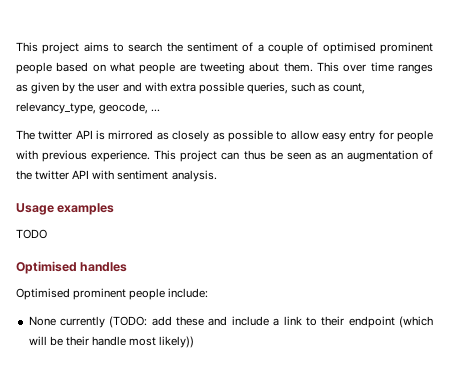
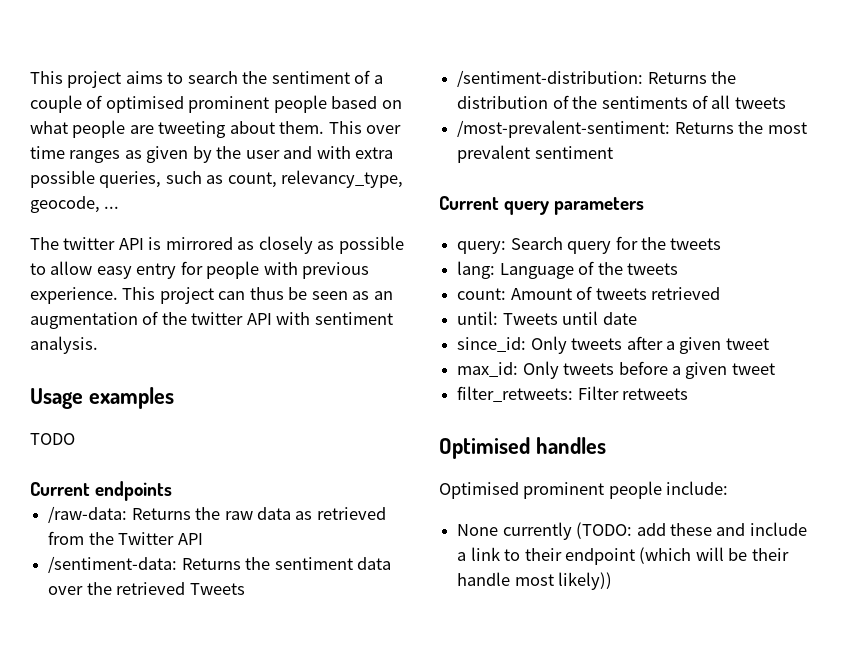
(47, 234) none -> [30,481,173,501] [48,506,386,523] [48,531,203,545] [48,556,391,573] [48,582,245,595] [457,70,737,87] [457,95,786,109] [457,120,807,138] [457,145,613,163] [439,196,645,215] [457,236,722,254] [457,261,678,279] [457,286,720,300] [457,311,637,325] [457,336,769,354] [457,361,775,379] [457,386,689,402] // Current endpoints // /raw-data: Returns the raw data as retrieved from the Twitter API // /sentiment-data: Returns the sentiment data over the retrieved Tweets // /sentiment-distribution: Returns the distribution of the sentiments of all tweets // /most-prevalent-sentiment: Returns the most prevalent sentiment // Current query parameters // query: Search query for the tweets // lang: Language of the tweets // count: Amount of tweets retrieved // until: Tweets until date // since_id: Only tweets after a given tweet // max_id: Only tweets before a given tweet // filter_retweets: Filter retweets

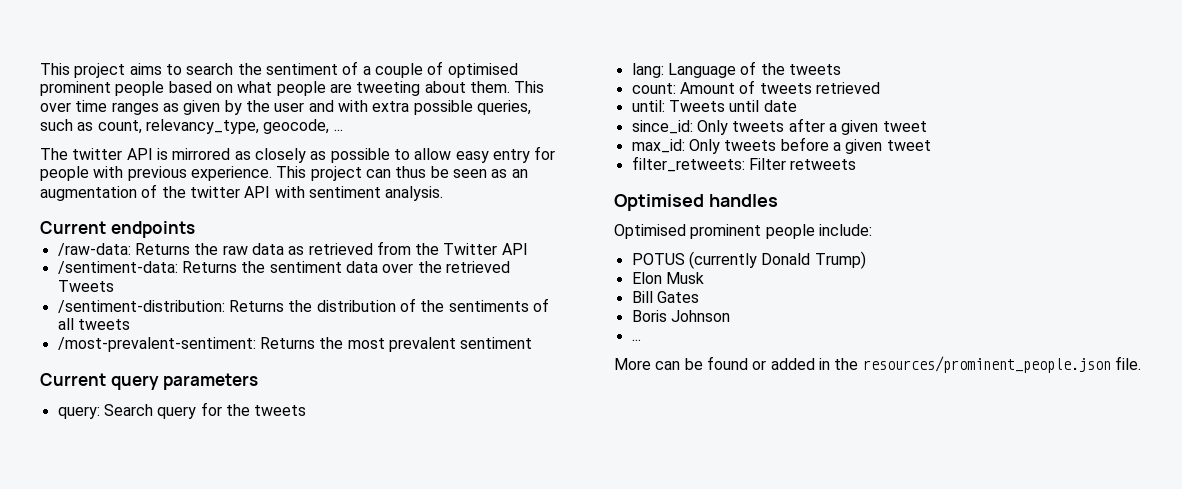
[30,387,174,409] [30,433,75,445] // Usage examples // TODO -> (444, 193) none
[457,522,807,540] [457,547,789,565] [457,572,613,590] None currently (TODO: add these and include a link to their endpoint (which will be their handle most likely)) -> [631,251,866,269] [631,272,704,284] [631,291,699,303] [631,310,730,322] [631,339,641,341] [614,356,1141,373] POTUS (currently Donald Trump) // Elon Musk // Bill Gates // Boris Johnson // ... // More can be found or added in the resources/prominent_people.json file.

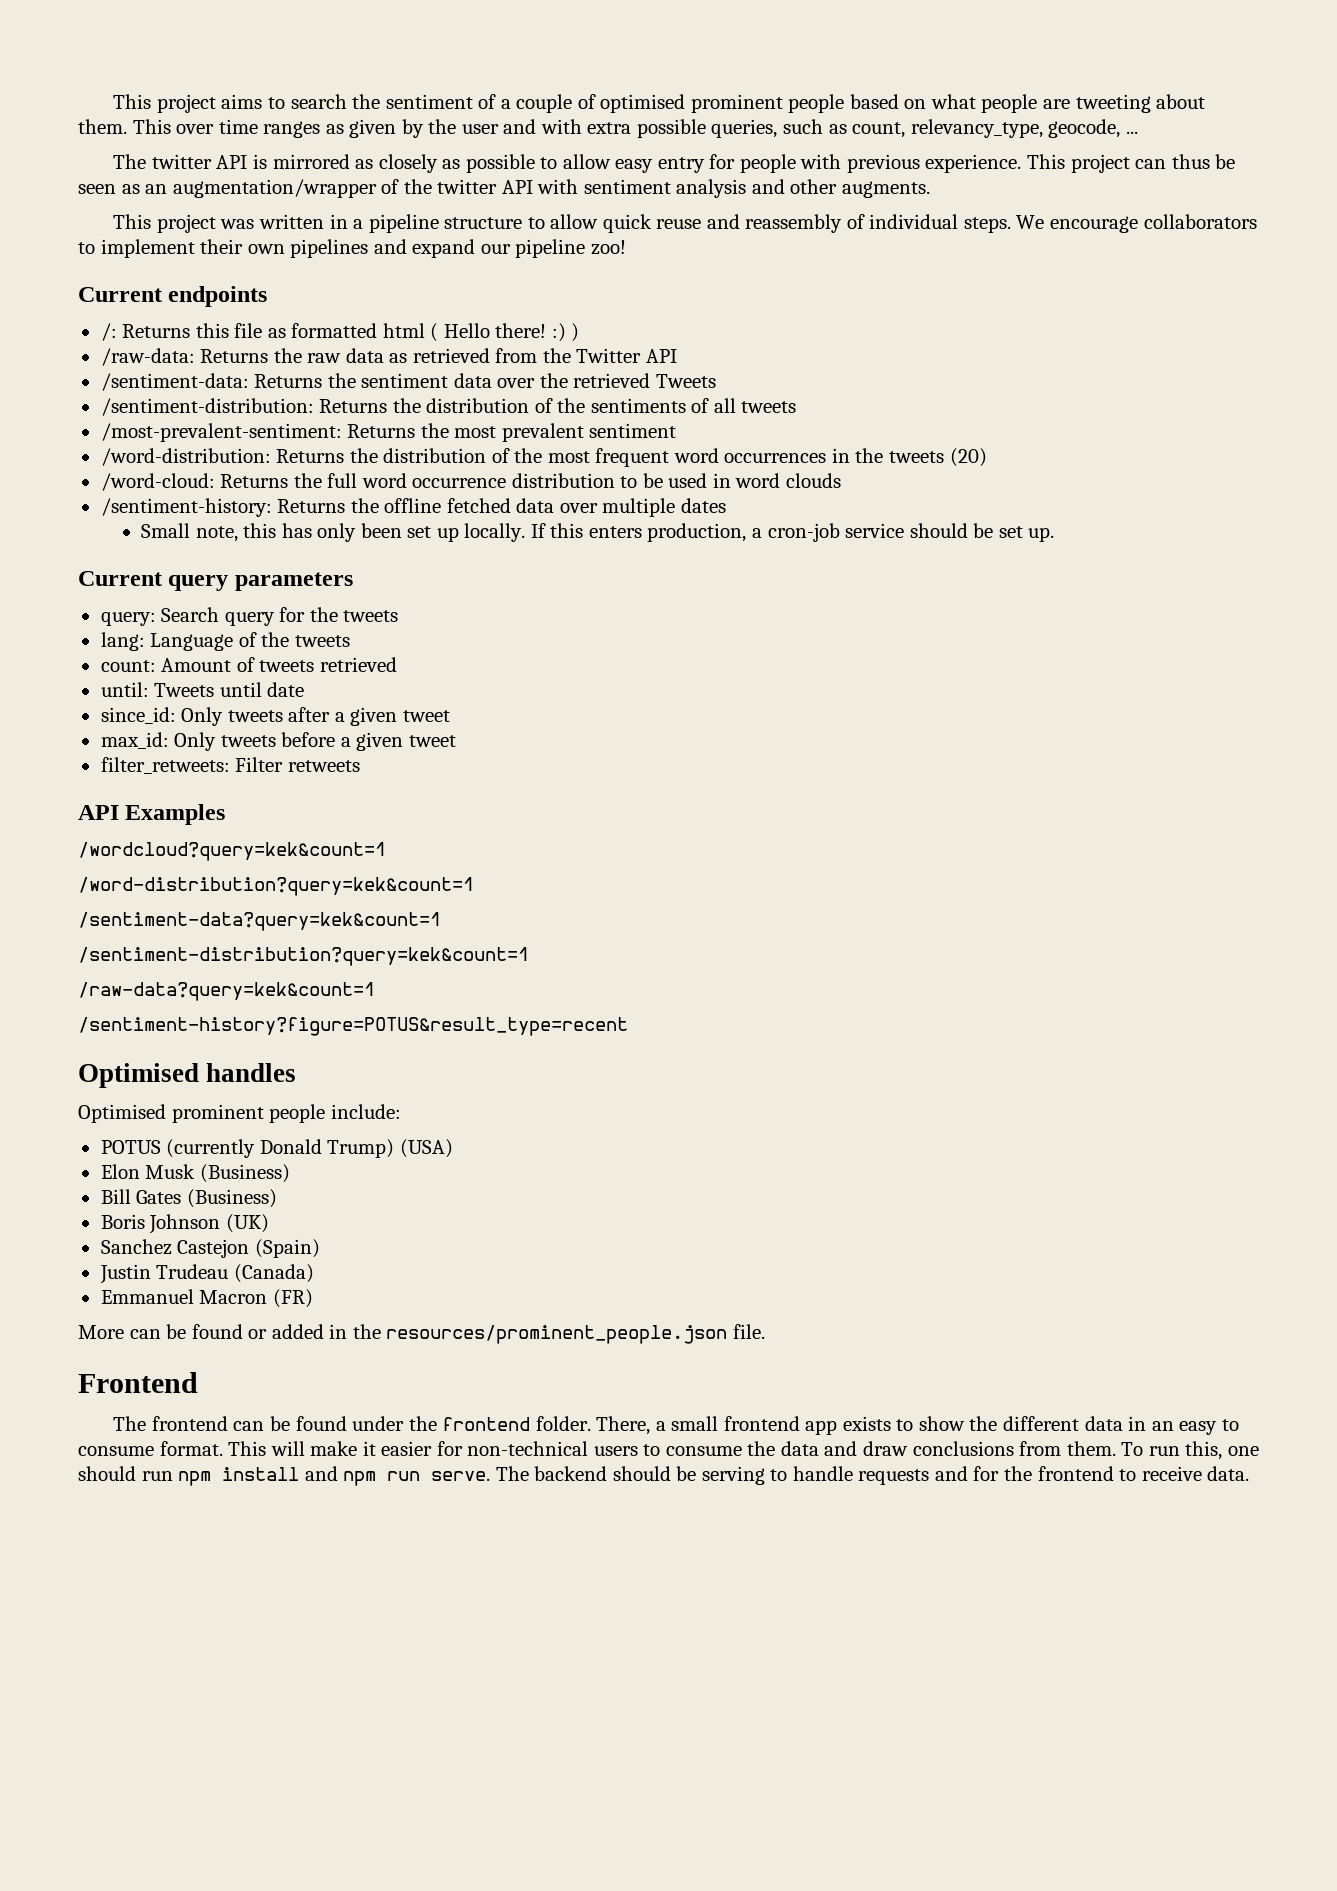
[40,186,137,201] augmentation -> [172,179,377,198] augmentation/wrapper
[385,186,444,201] [40,221,195,238] analysis. // Current endpoints -> [676,179,930,198] [113,214,1257,233] [78,239,626,258] [78,286,268,307] [100,323,580,342] analysis and other augments. // This project was written in a pipeline structure to allow quick reuse and reassembly of individual steps. We encourage collaborators to implement their own pipelines and expand our pipeline zoo! // Current endpoints // /: Returns this file as formatted html ( Hello there! :) )
(533, 343) none -> [100,448,987,467] [100,473,841,491] [100,498,726,517] [141,523,1055,542] // /word-distribution: Returns the distribution of the most frequent word occurrences in the tweets (20) // /word-cloud: Returns the full word occurrence distribution to be used in word clouds // /sentiment-history: Returns the offline fetched data over multiple dates // Small note, this has only been set up locally. If this enters production, a cron-job service should be set up.
(857, 164) none -> [78,804,226,825] [78,842,386,861] [78,877,474,896] [78,912,441,931] [78,947,529,966] [78,982,375,1001] [78,1017,628,1036] // API Examples // /wordcloud?query=kek&count=1 // /word-distribution?query=kek&count=1 // /sentiment-data?query=kek&count=1 // /sentiment-distribution?query=kek&count=1 // /raw-data?query=kek&count=1 // /sentiment-history?figure=POTUS&result_type=recent
(866, 260) none -> [399,1139,453,1158] (USA)
(704, 278) none -> [199,1164,290,1183] (Business)
(699, 297) none -> [186,1189,277,1208] (Business)
[631,339,641,341] // ... -> [225,1214,269,1233] [100,1239,320,1258] [99,1264,314,1284] [100,1289,313,1308] (UK) // Sanchez Castejon (Spain) // Justin Trudeau (Canada) // Emmanuel Macron (FR)
(1141, 363) none -> [78,1372,198,1393] [113,1416,1239,1435] [78,1441,1259,1460] [78,1466,1250,1486] // Frontend // The frontend can be found under the frontend folder. There, a small frontend app exists to show the different data in an easy to consume format. This will make it easier for non-technical users to consume the data and draw conclusions from them. To run this, one should run npm install and npm run serve. The backend should be serving to handle requests and for the frontend to receive data.

